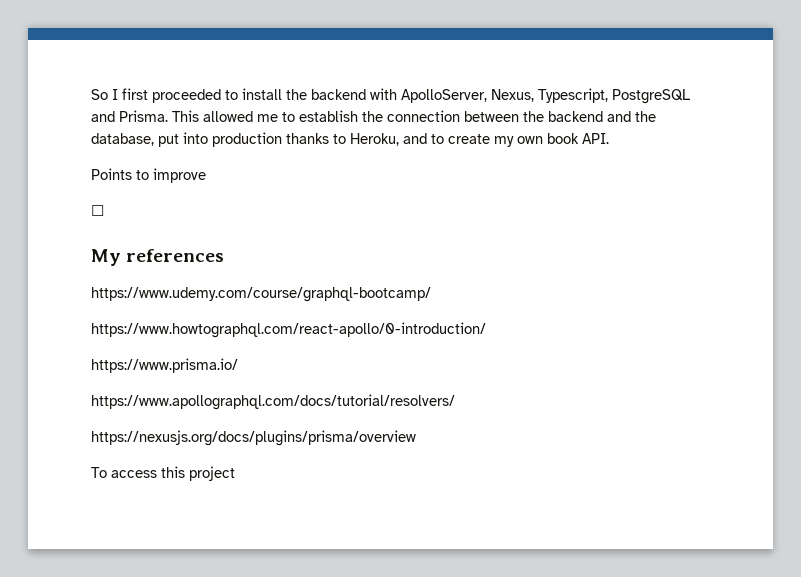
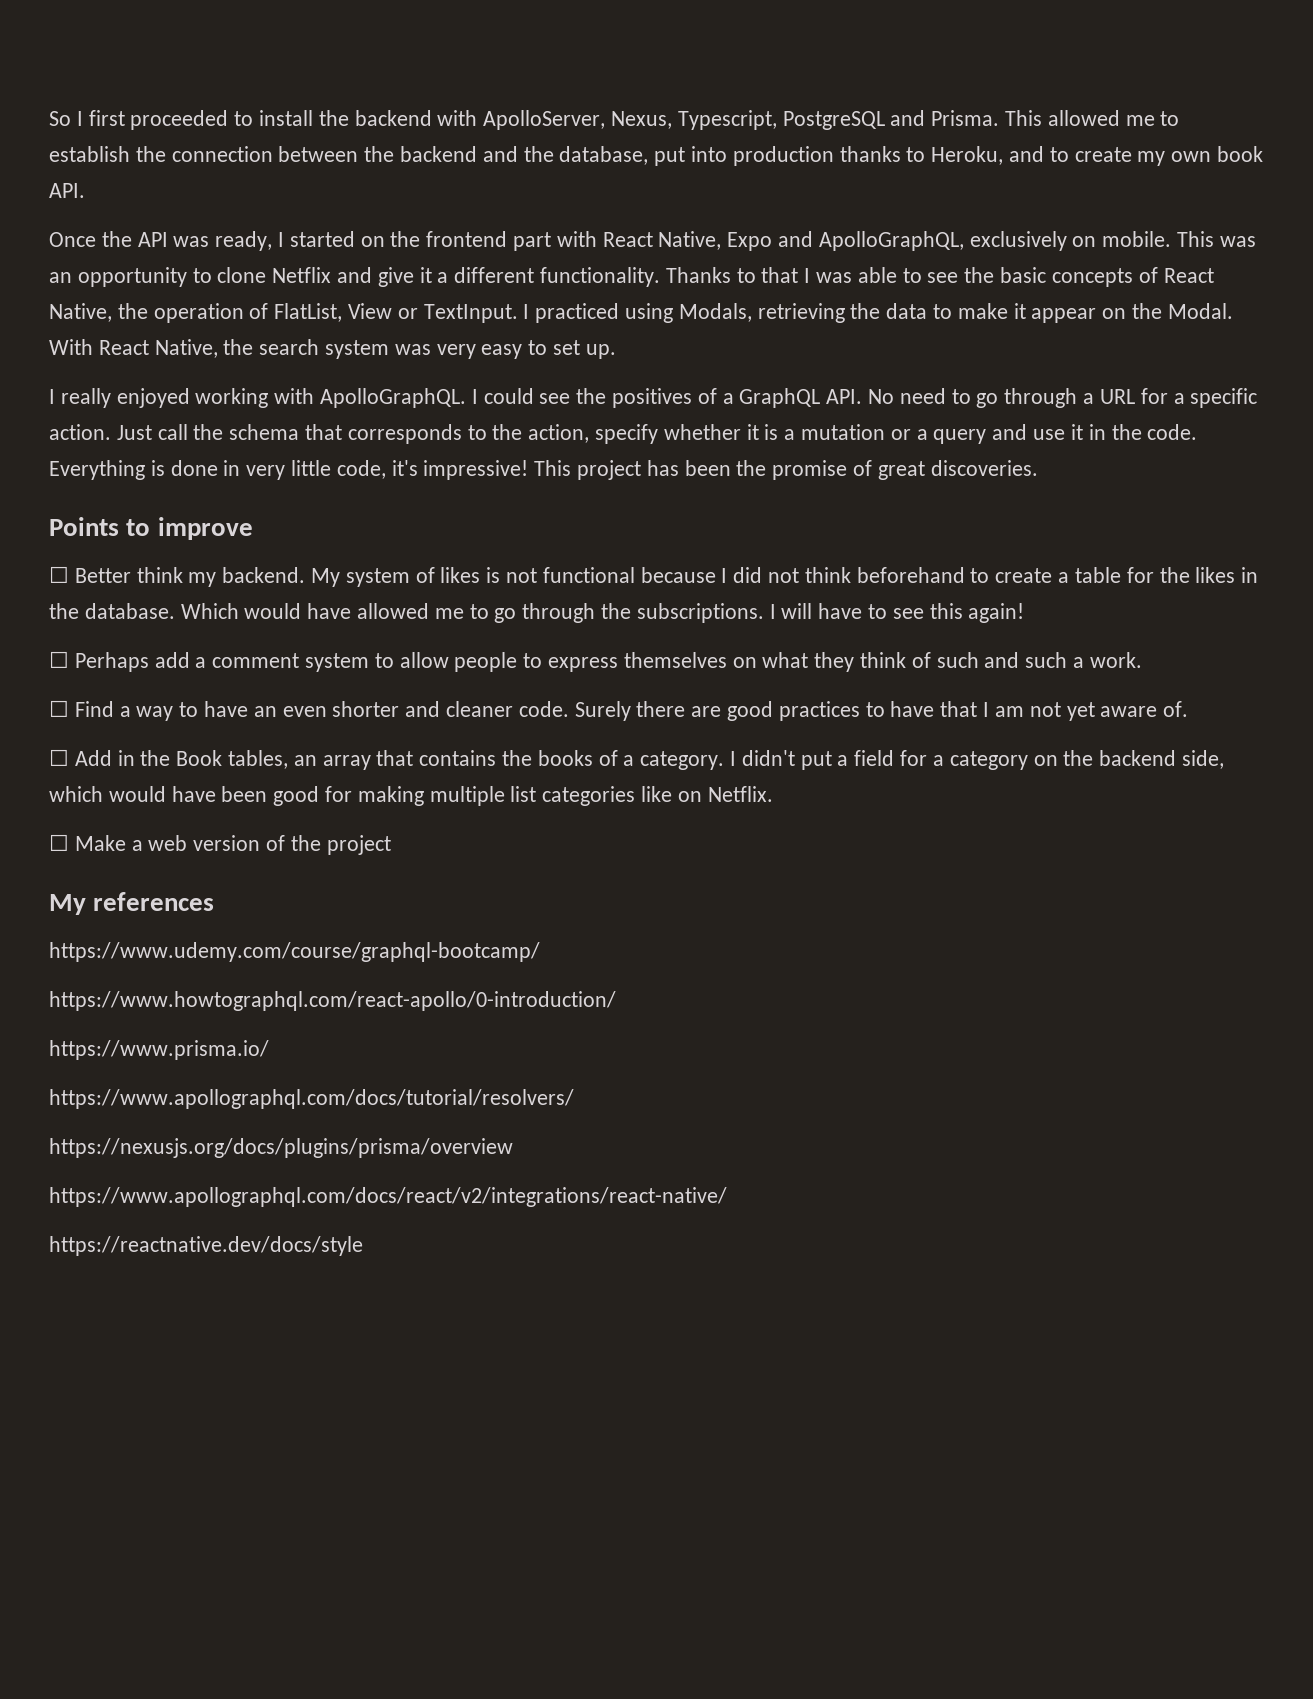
[91,168,206,183] [91,205,104,216] Points to improve // ☐ -> [49,231,1256,251] [49,267,1214,287] [49,303,1233,323] [49,339,616,359] [49,388,1258,408] [49,424,1198,444] [49,460,1038,480] [49,517,253,540] [49,566,1259,587] [49,603,1025,623] [49,651,1142,672] [49,700,1189,721] [49,749,1224,770] [49,786,773,806] [49,834,391,855] Once the API was ready, I started on the frontend part with React Native, Expo and ApolloGraphQL, exclusively on mobile. This was an opportunity to clone Netflix and give it a different functionality. Thanks to that I was able to see the basic concepts of React Native, the operation of FlatList, View or TextInput. I practiced using Modals, retrieving the data to make it appear on the Modal. With React Native, the search system was very easy to set up. // I really enjoyed working with ApolloGraphQL. I could see the positives of a GraphQL API. No need to go through a URL for a specific action. Just call the schema that corresponds to the action, specify whether it is a mutation or a query and use it in the code. Everything is done in very little code, it's impressive! This project has been the promise of great discoveries. // Points to improve // ☐ Better think my backend. My system of likes is not functional because I did not think beforehand to create a table for the likes in the database. Which would have allowed me to go through the subscriptions. I will have to see this again! // ☐ Perhaps add a comment system to allow people to express themselves on what they think of such and such a work. // ☐ Find a way to have an even shorter and cleaner code. Surely there are good practices to have that I am not yet aware of. // ☐ Add in the Book tables, an array that contains the books of a category. I didn't put a field for a category on the backend side, which would have been good for making multiple list categories like on Netflix. // ☐ Make a web version of the project
[91,466,235,481] To access this project -> [49,1187,727,1207] [49,1236,363,1256] https://www.apollographql.com/docs/react/v2/integrations/react-native/ // https://reactnative.dev/docs/style

